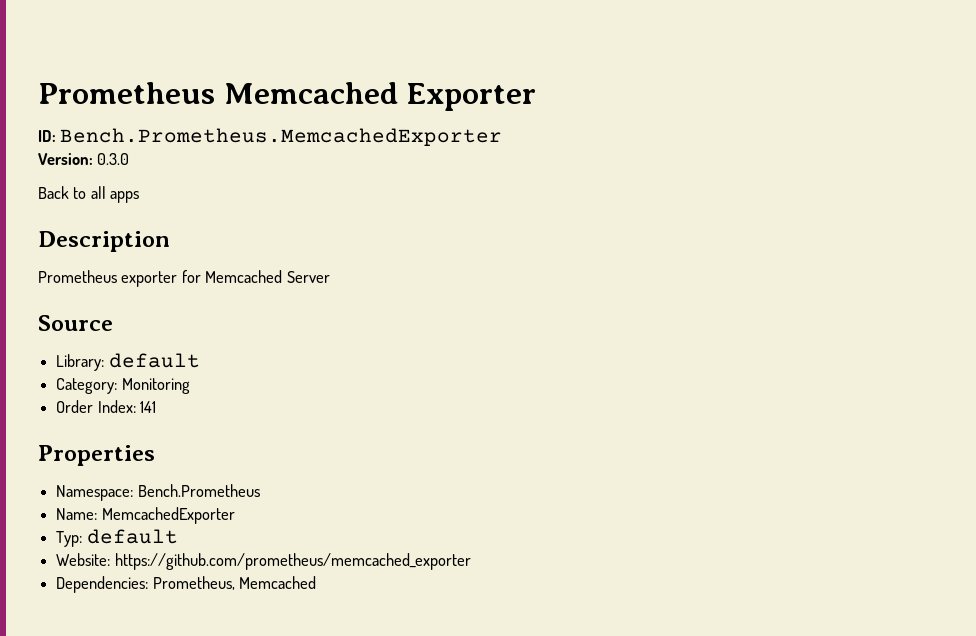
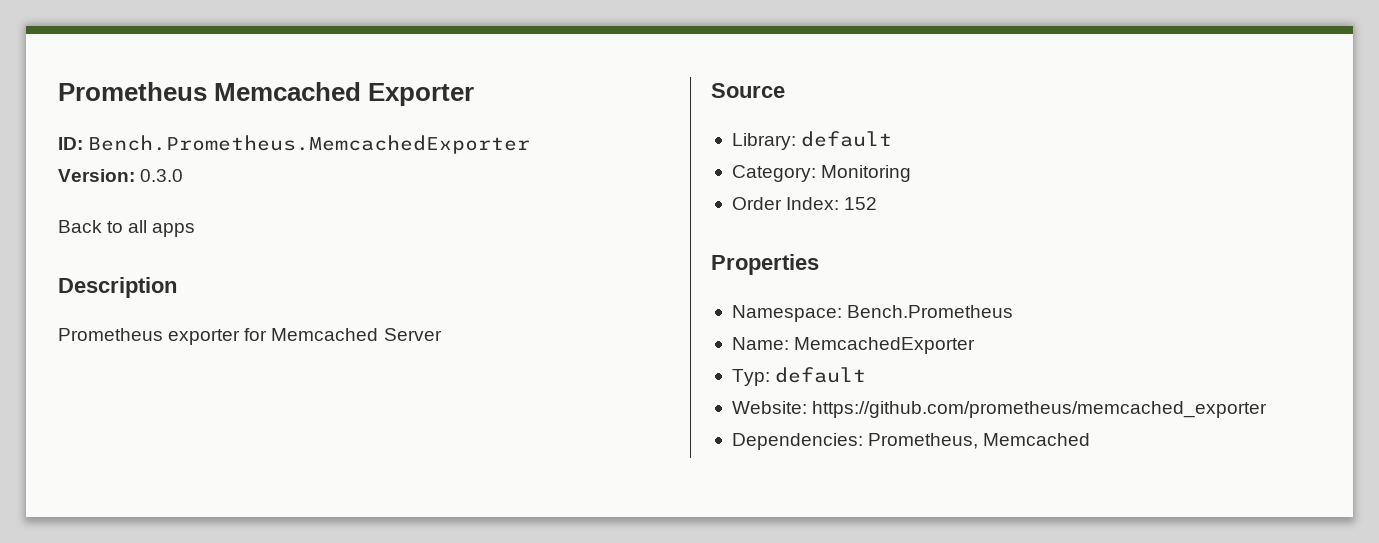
[140,401,157,413] 141 -> [844,197,878,210] 152

